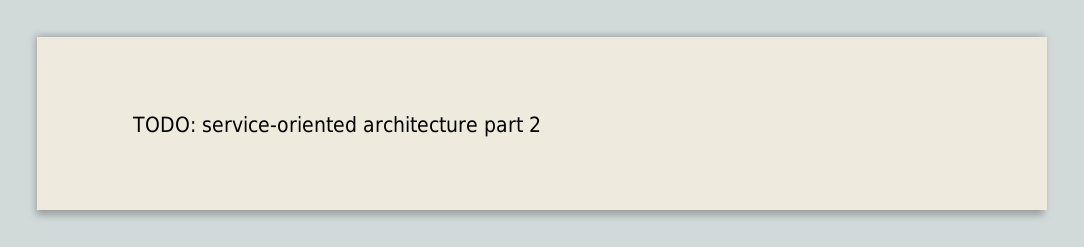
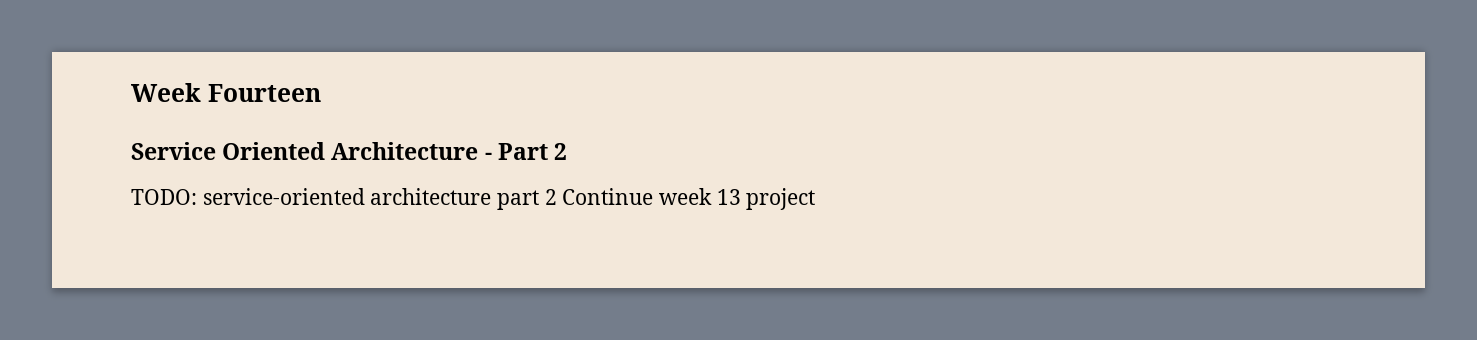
(132, 124) none -> [131,83,321,102] [131,142,568,160] Week Fourteen // Service Oriented Architecture - Part 2 //
(541, 124) none -> [562,188,816,210] Continue week 13 project

